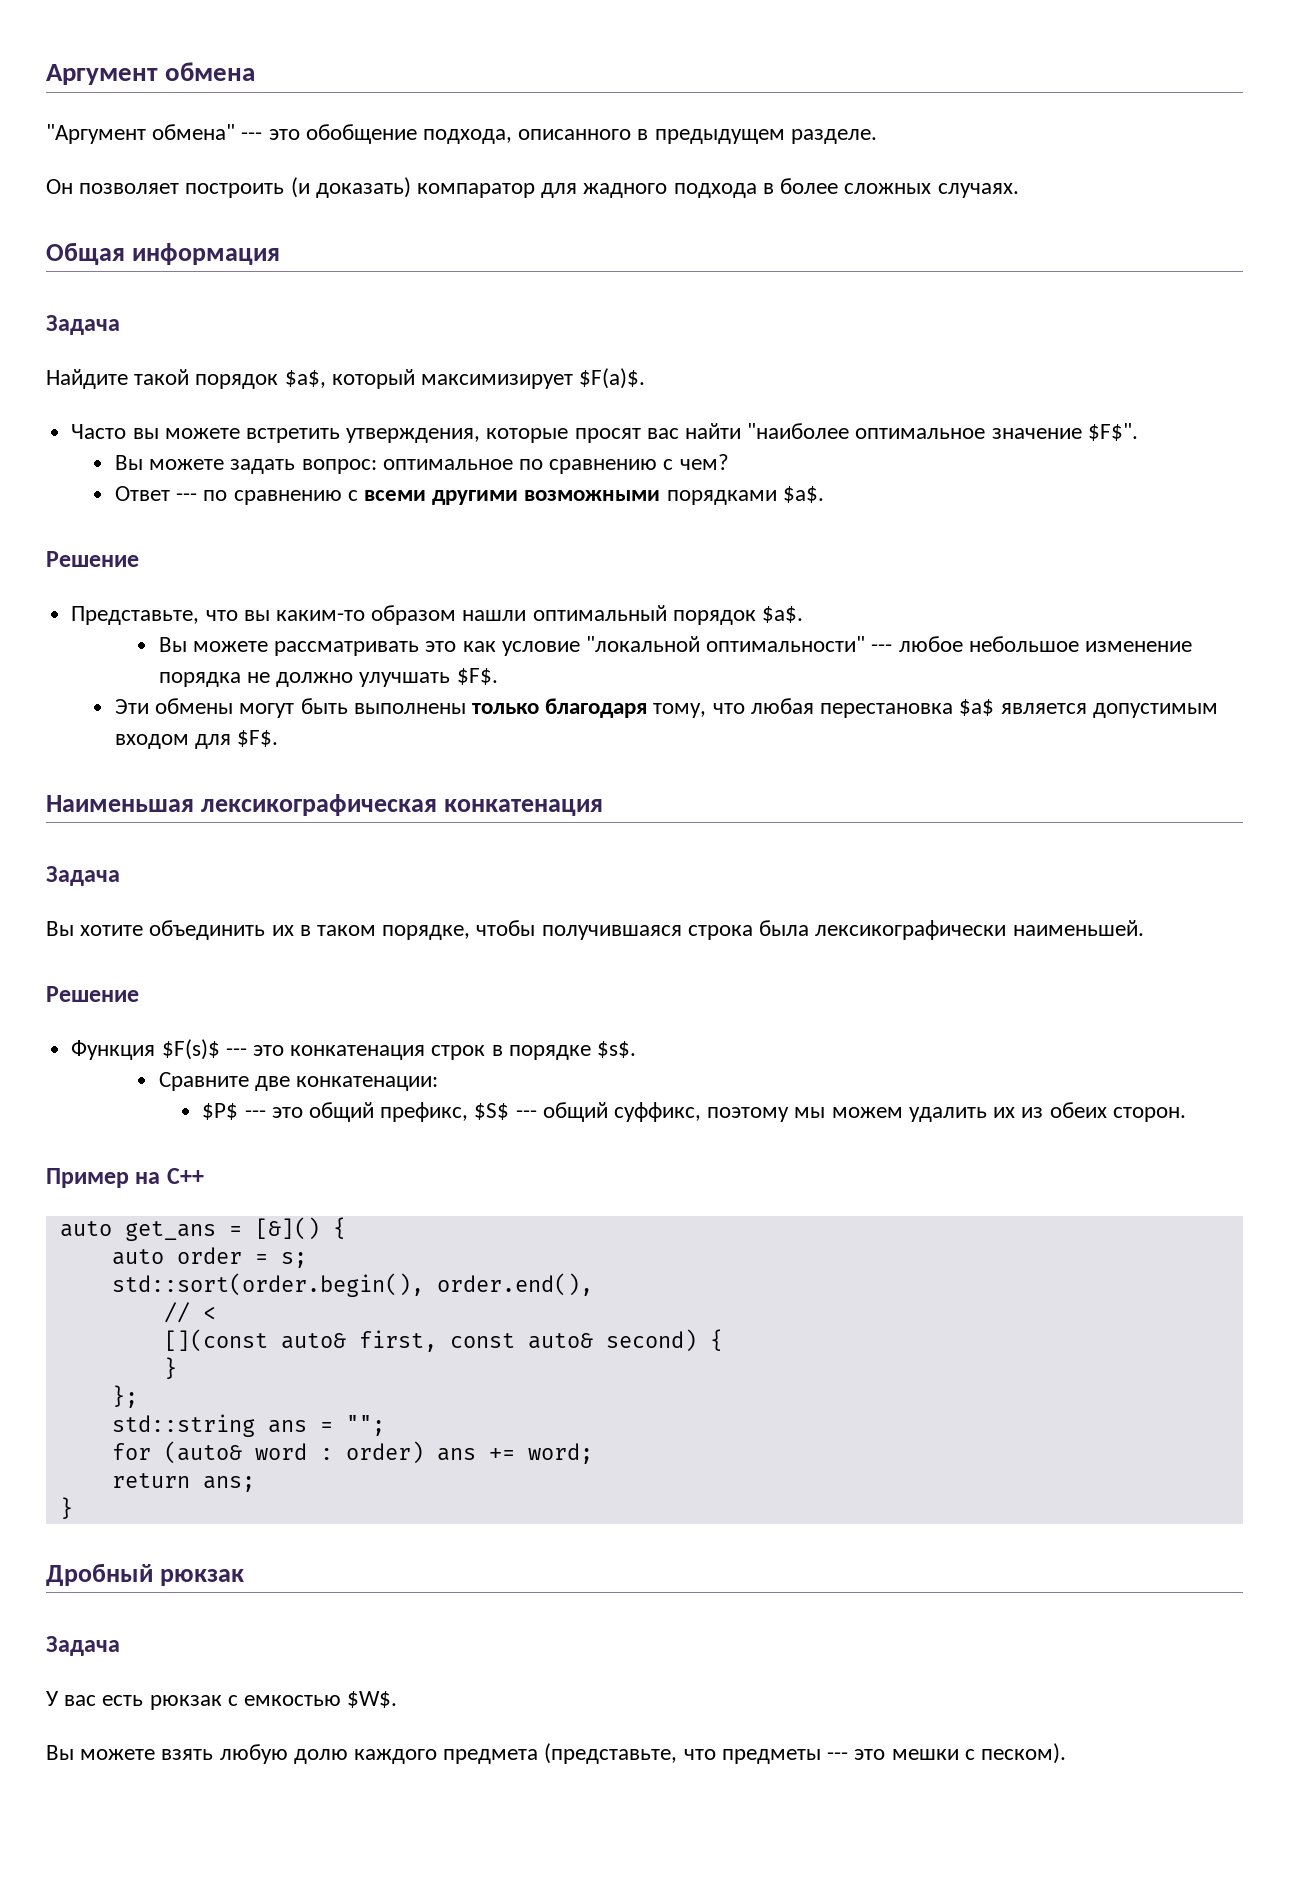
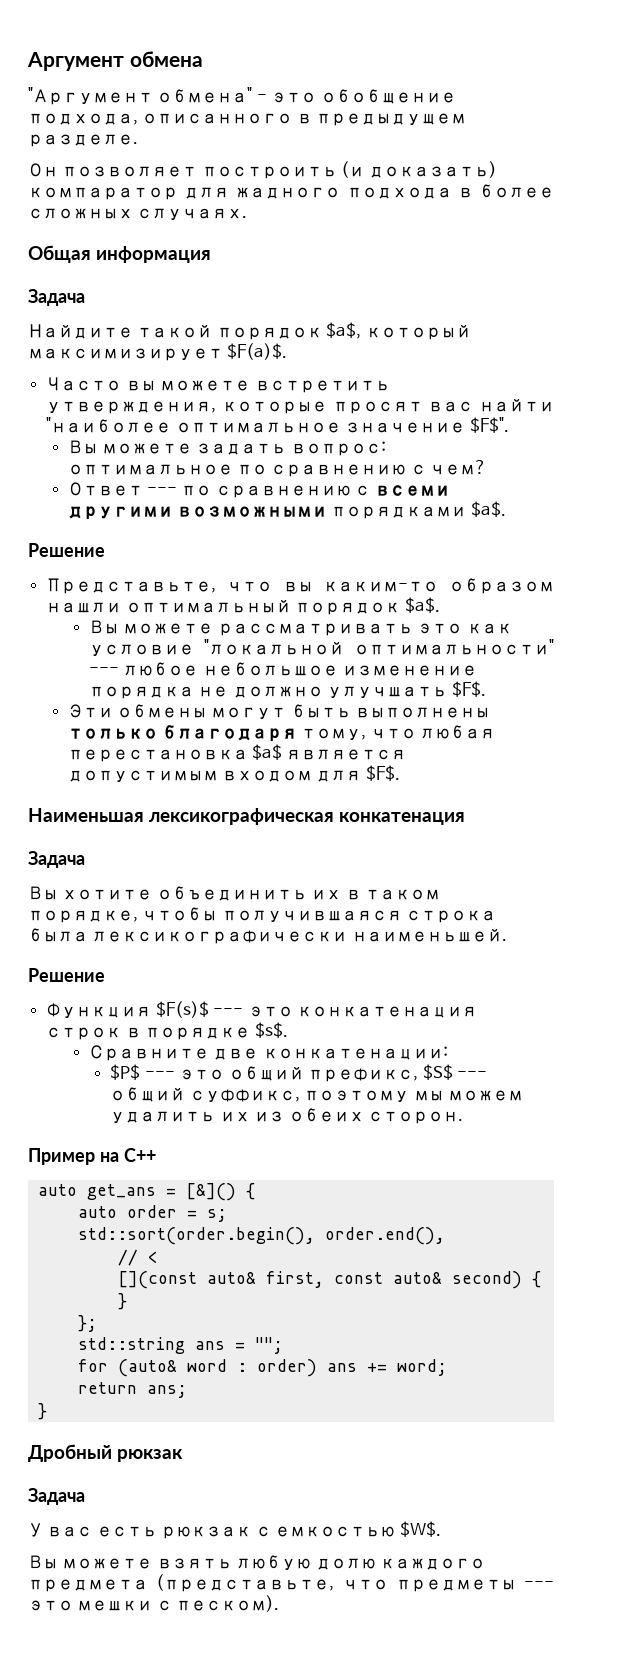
[241,132,263,140] --- -> [256,94,267,101] -

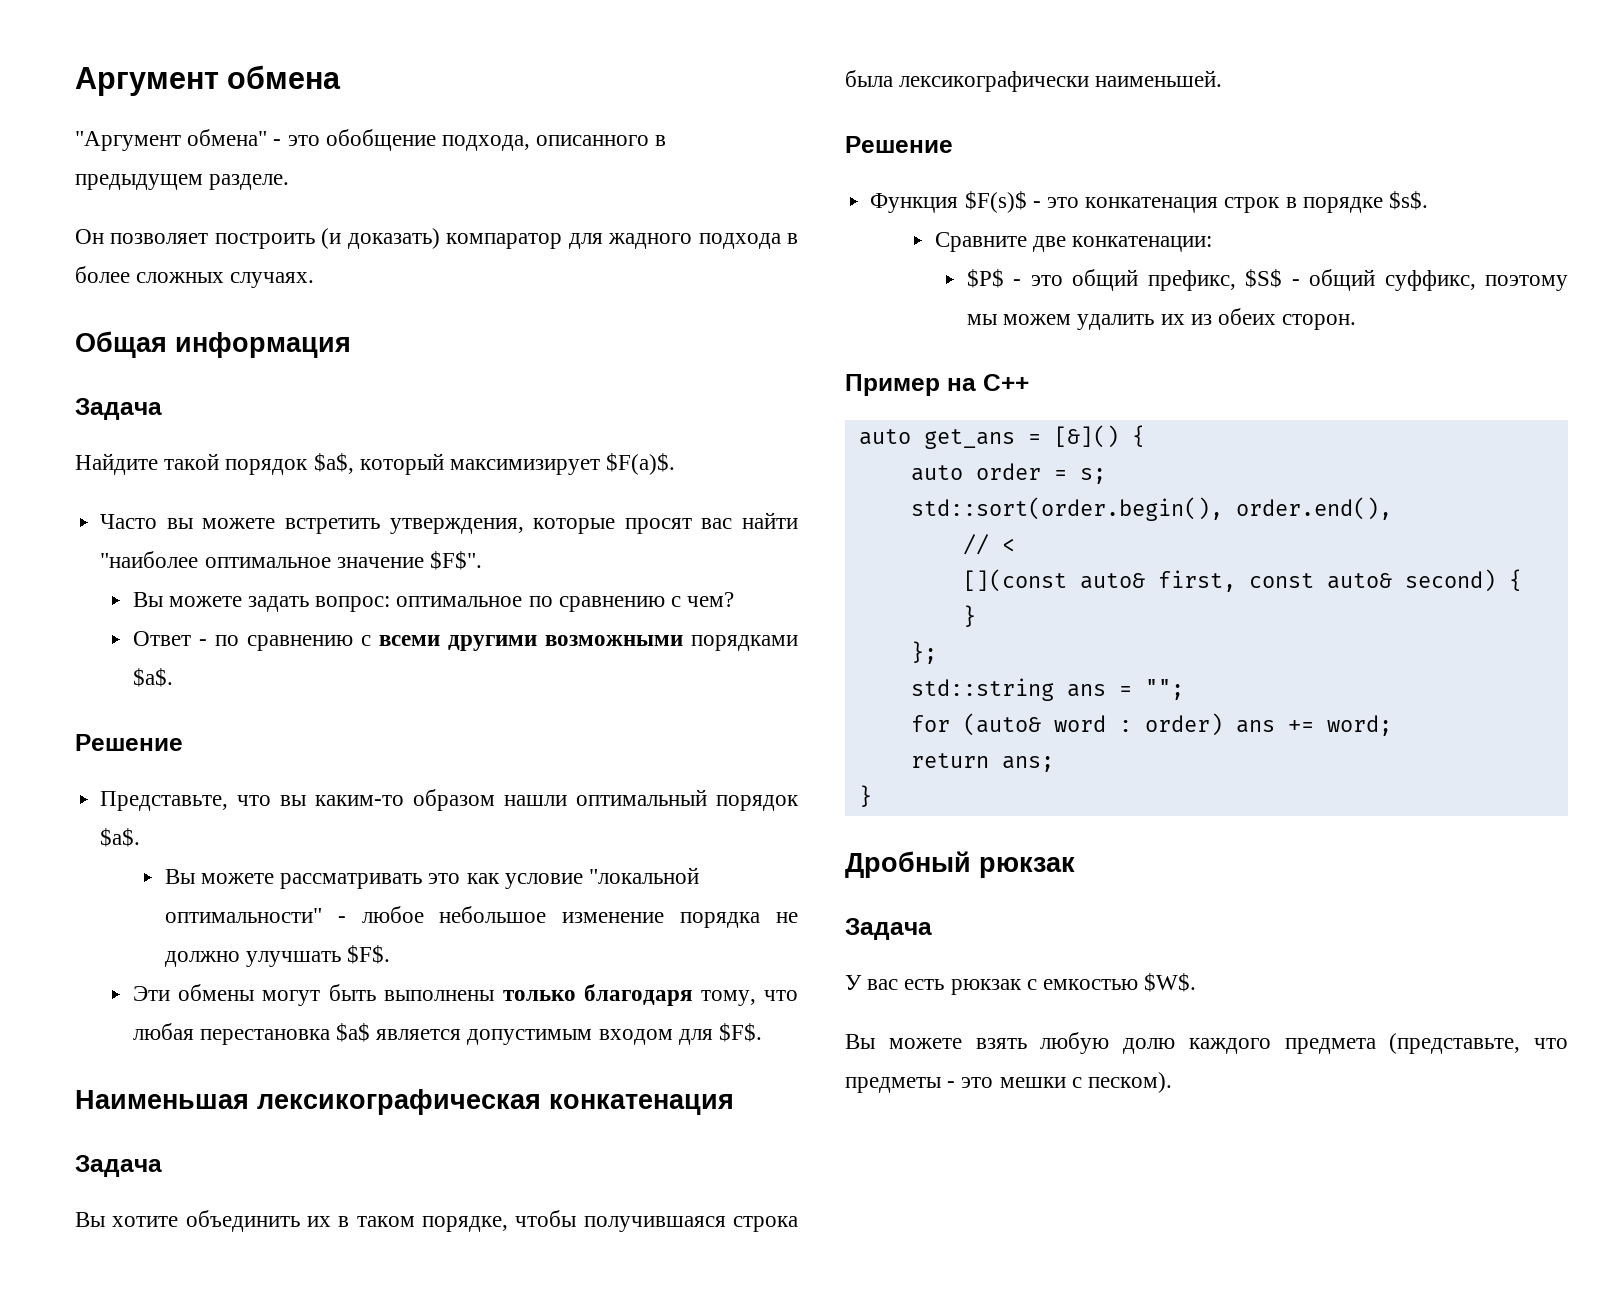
[146,487,177,494] --- -> [198,639,207,646] -
[88,667,119,674] --- -> [337,916,346,923] -
[213,1008,244,1015] --- -> [1032,201,1041,208] -
[144,1071,175,1078] --- -> [1013,279,1022,286] -
[457,1071,488,1078] --- -> [1291,279,1300,286] -
[524,1581,554,1588] --- -> [947,1081,956,1088] -

